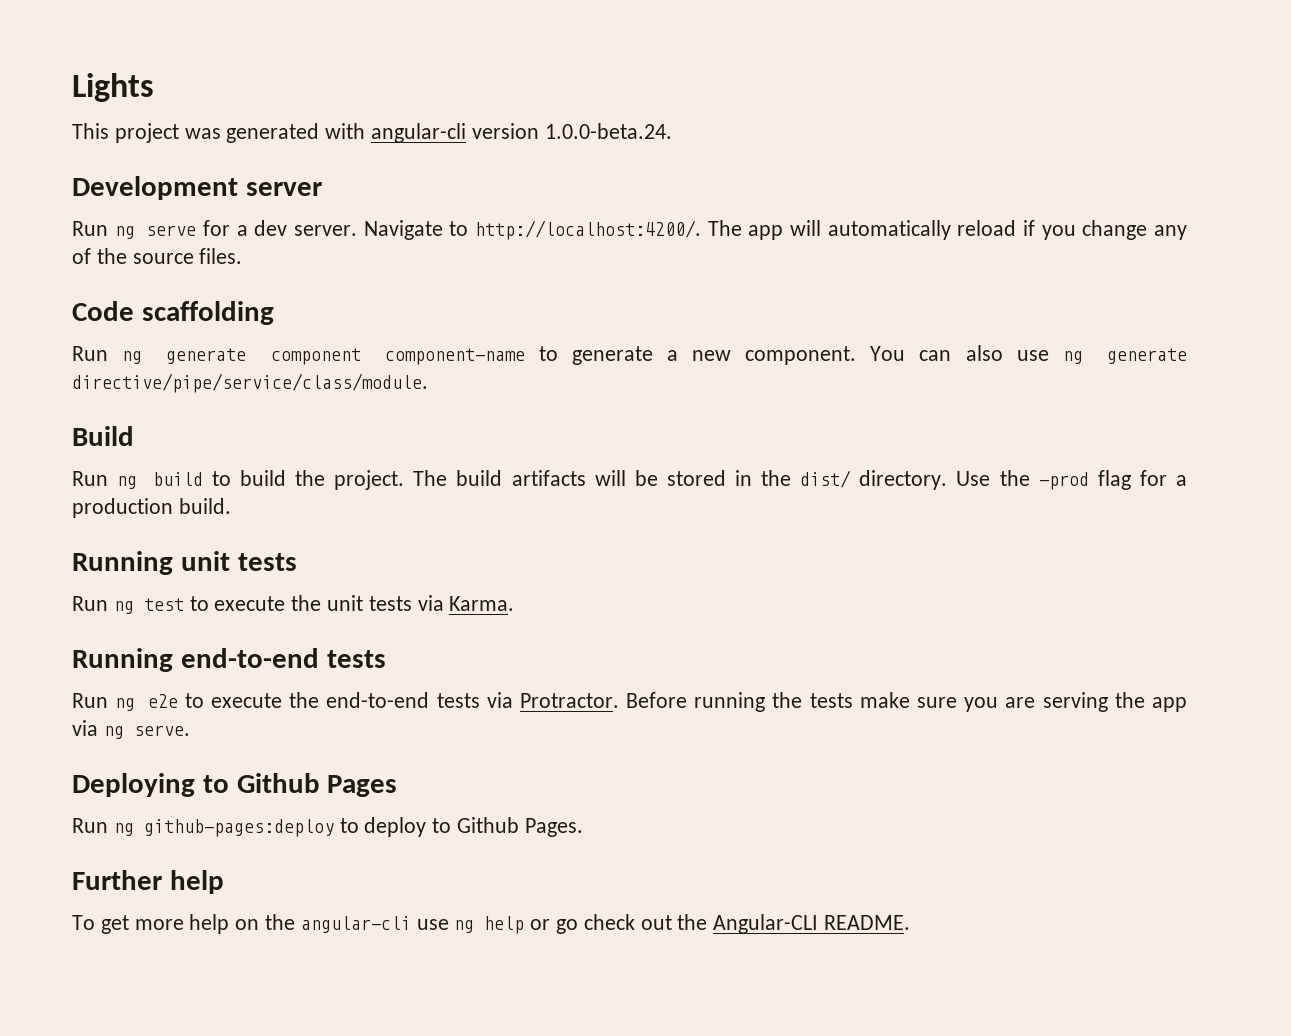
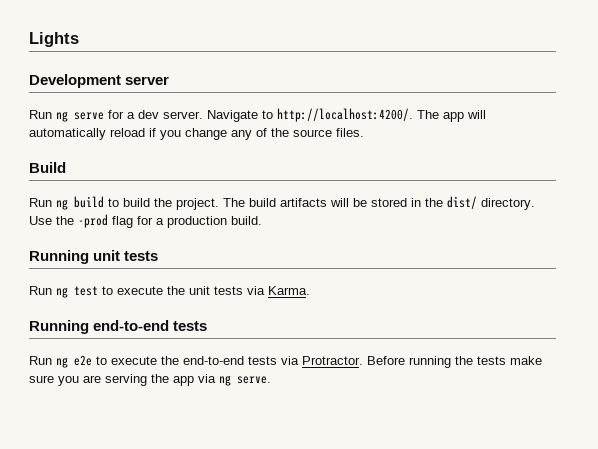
[72,123,672,143] // This project was generated with angular-cli version 1.0.0-beta.24. -> (79, 39) none
[72,301,274,325] [72,345,1188,365] [72,373,428,393] // Code scaffolding // Run ng generate component component-name to generate a new component. You can also use ng generate directive/pipe/service/class/module. -> (364, 132) none
[72,773,398,797] [72,817,583,837] [72,870,224,894] [72,914,911,934] // Deploying to Github Pages // Run ng github-pages:deploy to deploy to Github Pages. // Further help // To get more help on the angular-cli use ng help or go check out the Angular-CLI README. -> (271, 380) none

